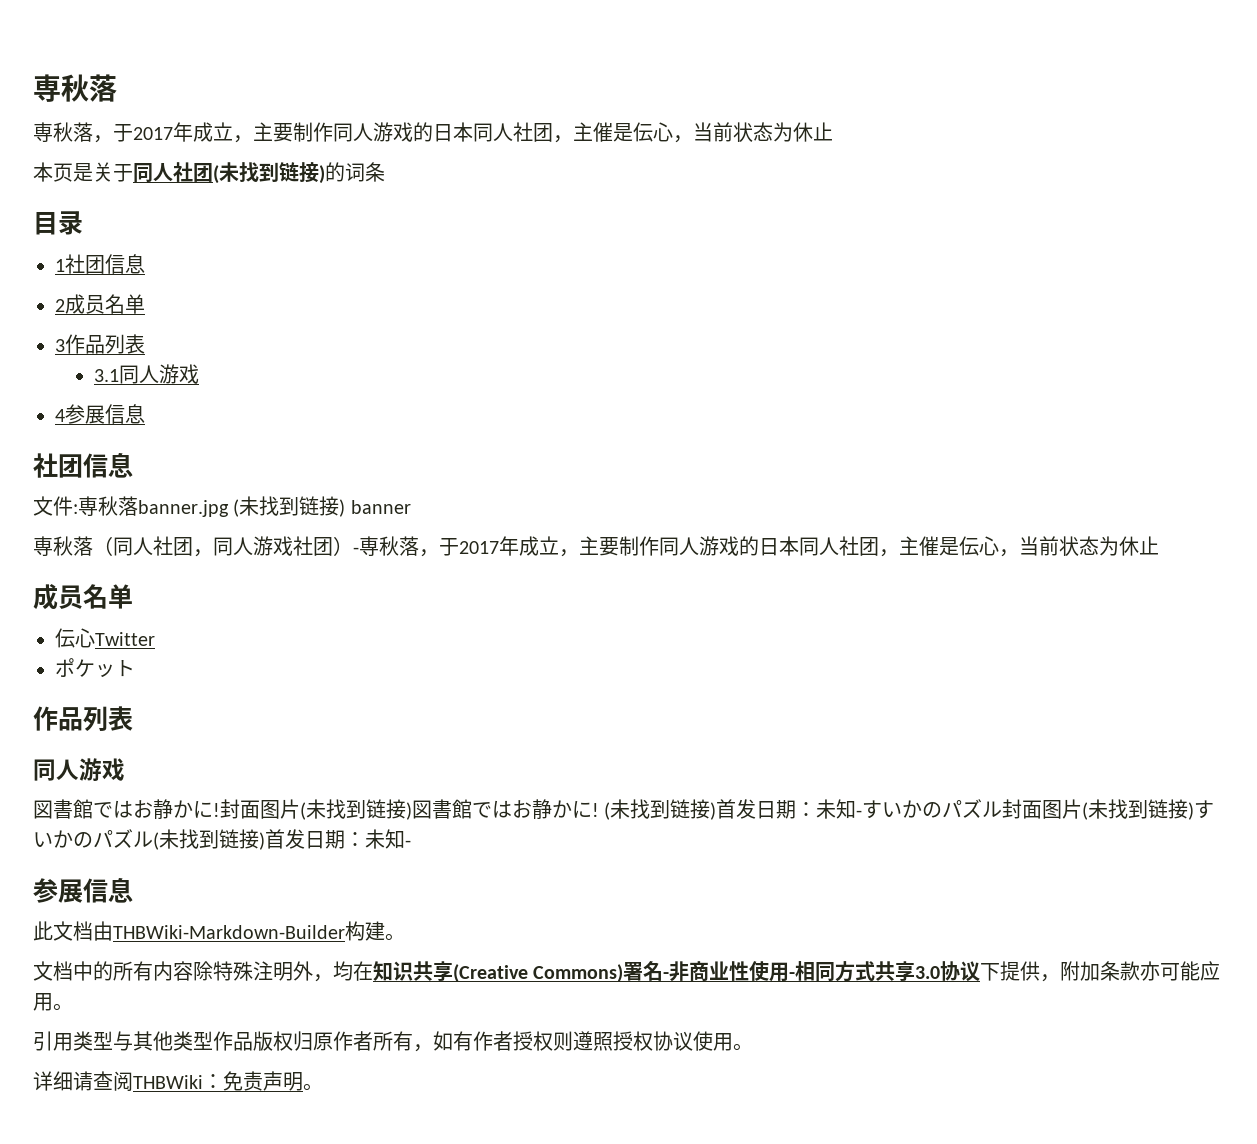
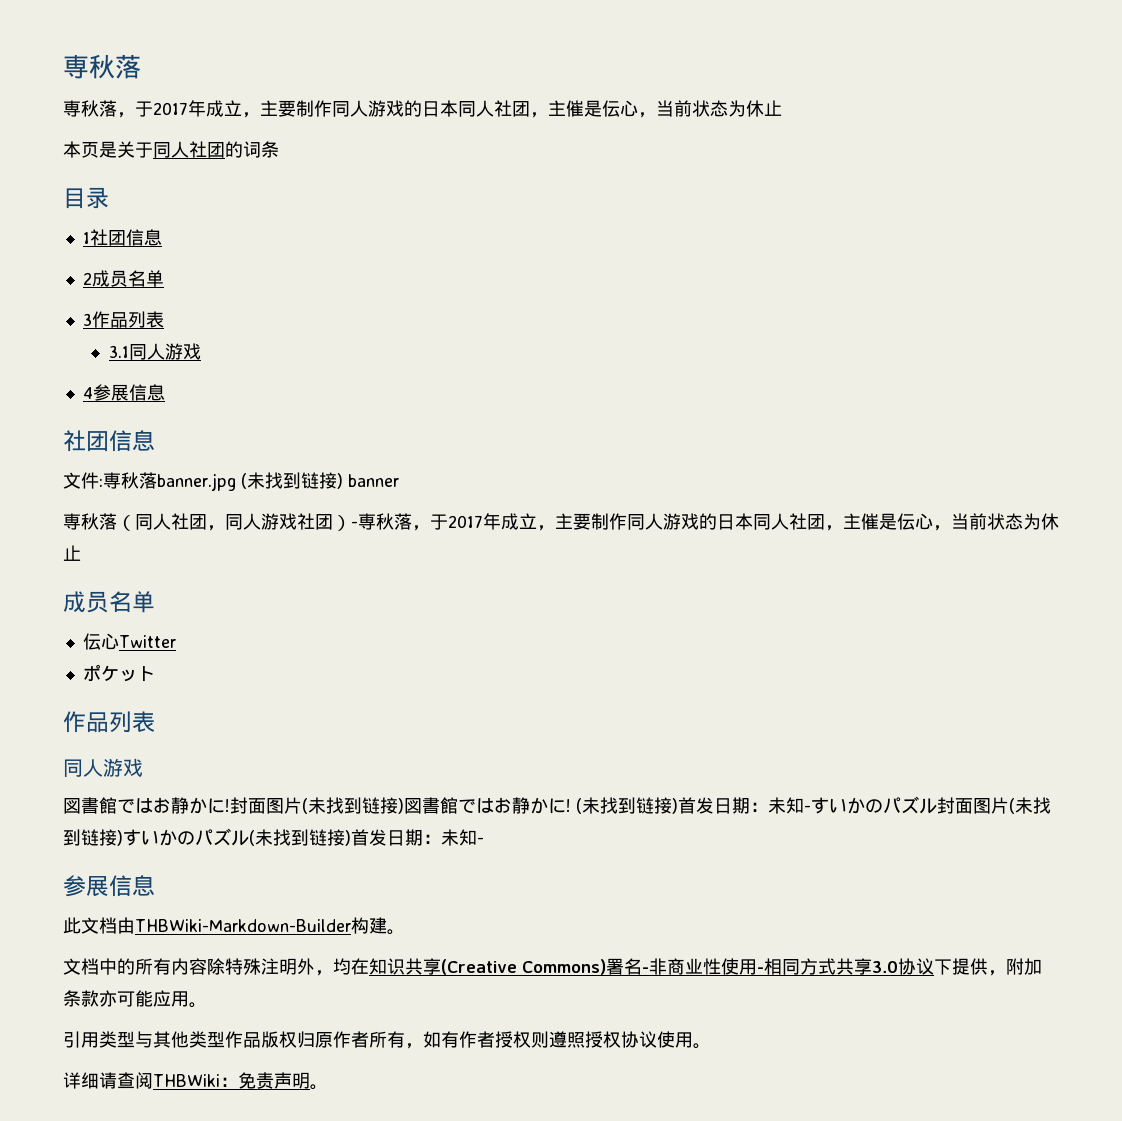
[213,162,325,184] (未找到链接) -> (225, 150) none

